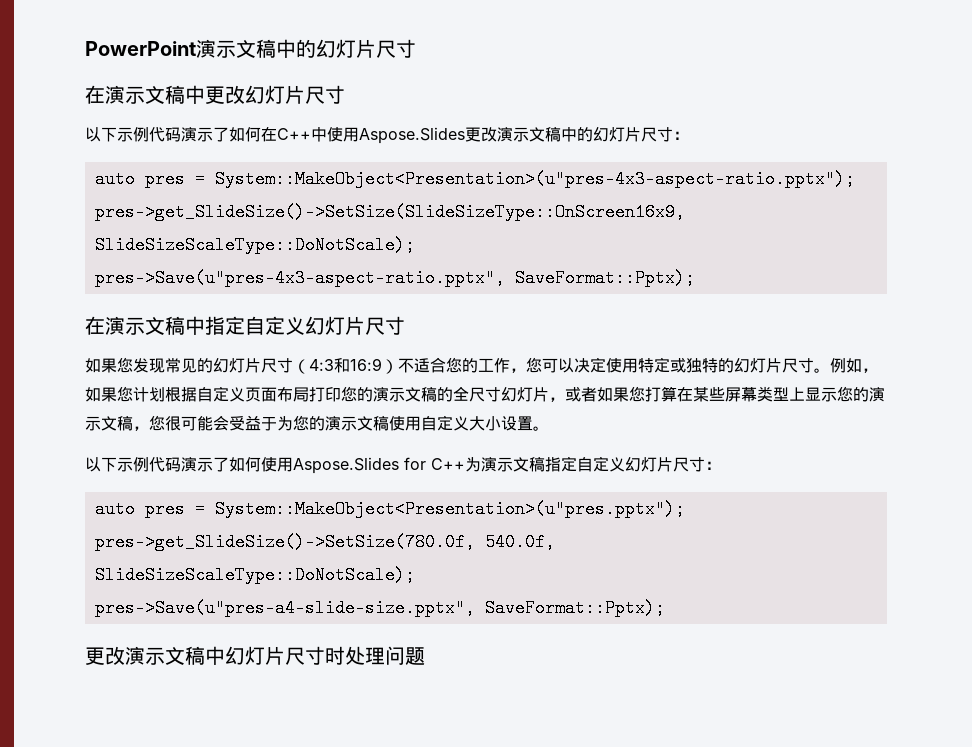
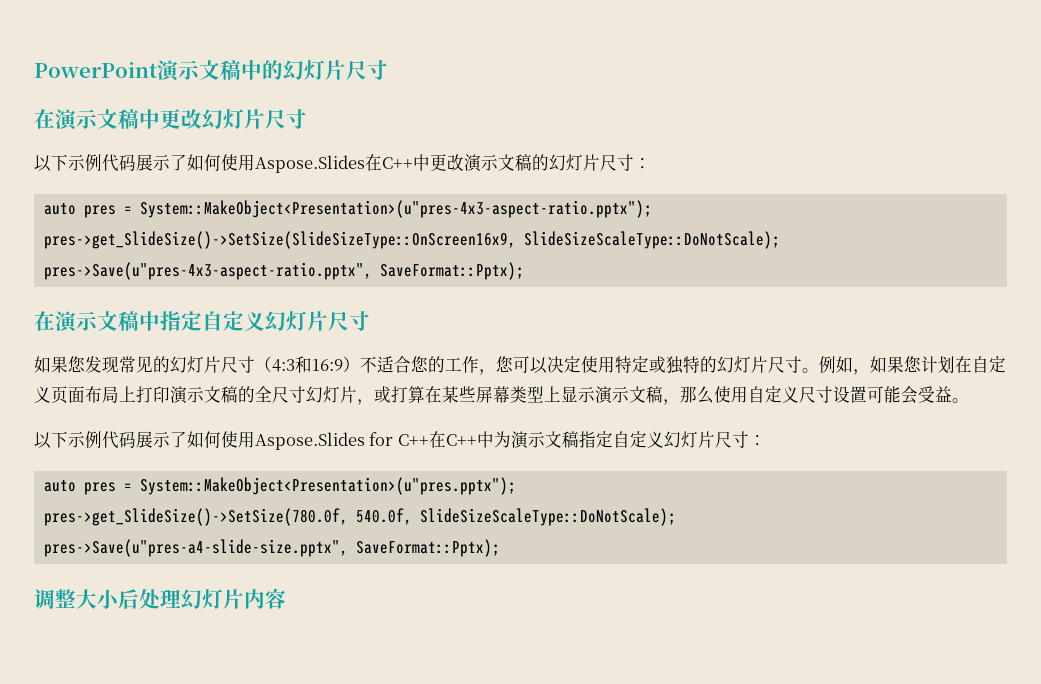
[181,127,577,144] 演示了如何在C++中使用Aspose.Slides更改演示文稿中 -> [136,154,532,173] 展示了如何使用Aspose.Slides在C++中更改演示文稿
[165,387,197,402] 根据 -> [955,356,972,373] 在
[309,386,373,402] 打印您的 -> [119,386,170,403] 上打印
[581,386,645,402] 者如果您 -> (391, 394) none
[837,386,869,402] 您的 -> (595, 394) none
[149,415,533,431] 您很可能会受益于为您的演示文稿使用自定义大小设置 -> [680,386,952,404] 那么使用自定义尺寸设置可能会受益
[181,457,197,472] 演 -> [136,431,153,448] 展
(465, 464) none -> [428,431,494,448] 在C++中
[85,646,425,665] 更改演示文稿中幻灯片尺寸时处理问题 -> [34,588,286,609] 调整大小后处理幻灯片内容

